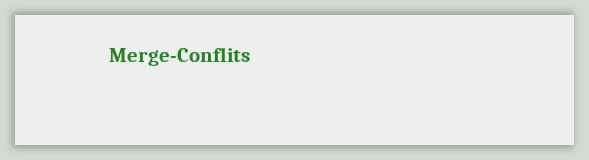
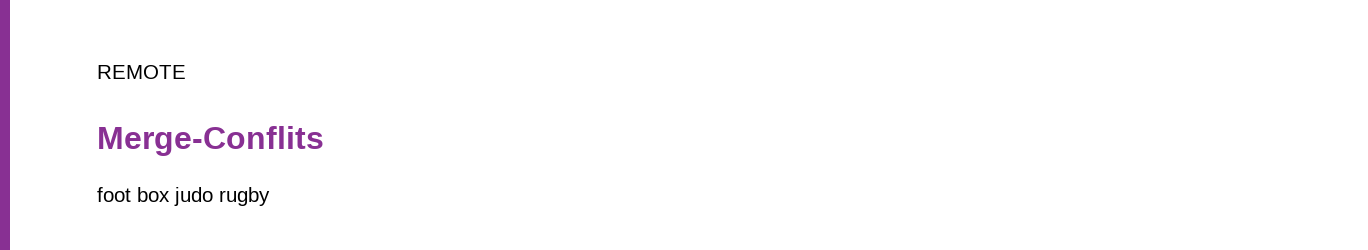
(109, 56) none -> [97,65,186,79] REMOTE //
(250, 56) none -> [97,187,270,206] // foot box judo rugby

